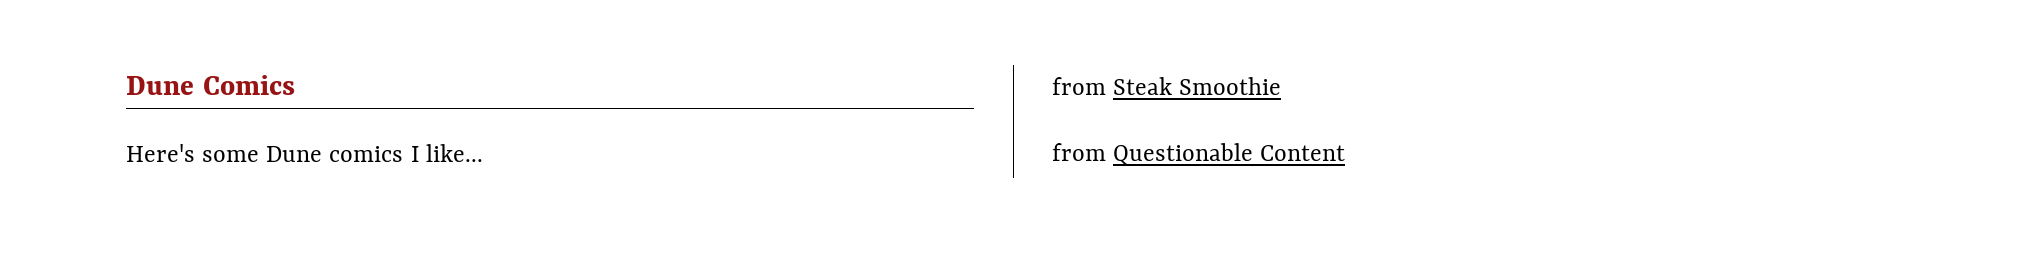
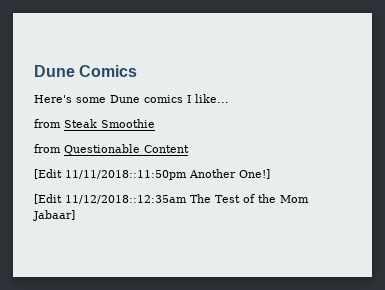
(1346, 153) none -> [34,169,270,180] [34,194,309,204] [33,210,75,221] // [Edit 11/11/2018::11:50pm Another One!] // [Edit 11/12/2018::12:35am The Test of the Mom Jabaar]

